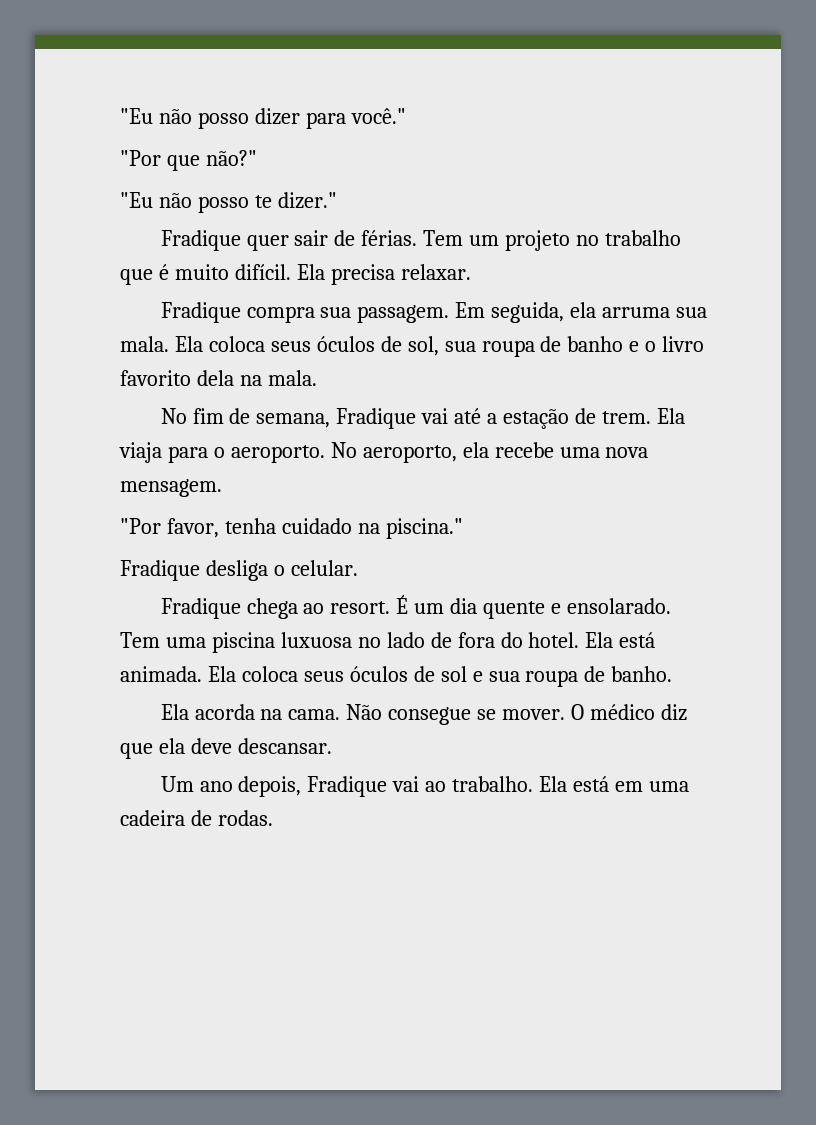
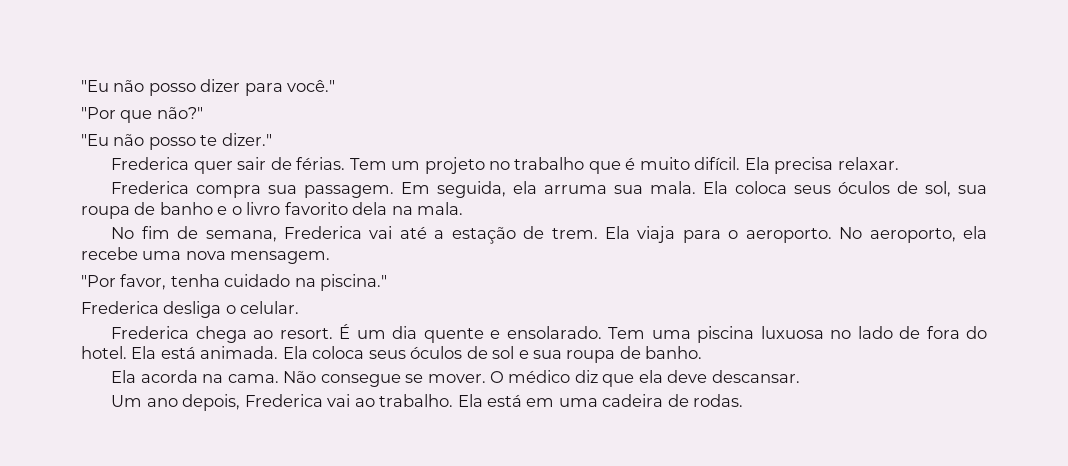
[160,230,241,251] Fradique -> [111,157,190,170] Frederica
[160,302,241,323] Fradique -> [111,181,190,194] Frederica
[336,408,417,429] Fradique -> [284,226,363,239] Frederica
[120,560,200,581] Fradique -> [81,301,159,314] Frederica
[160,598,241,619] Fradique -> [111,326,190,339] Frederica
[307,776,388,797] Fradique -> [244,394,323,407] Frederica

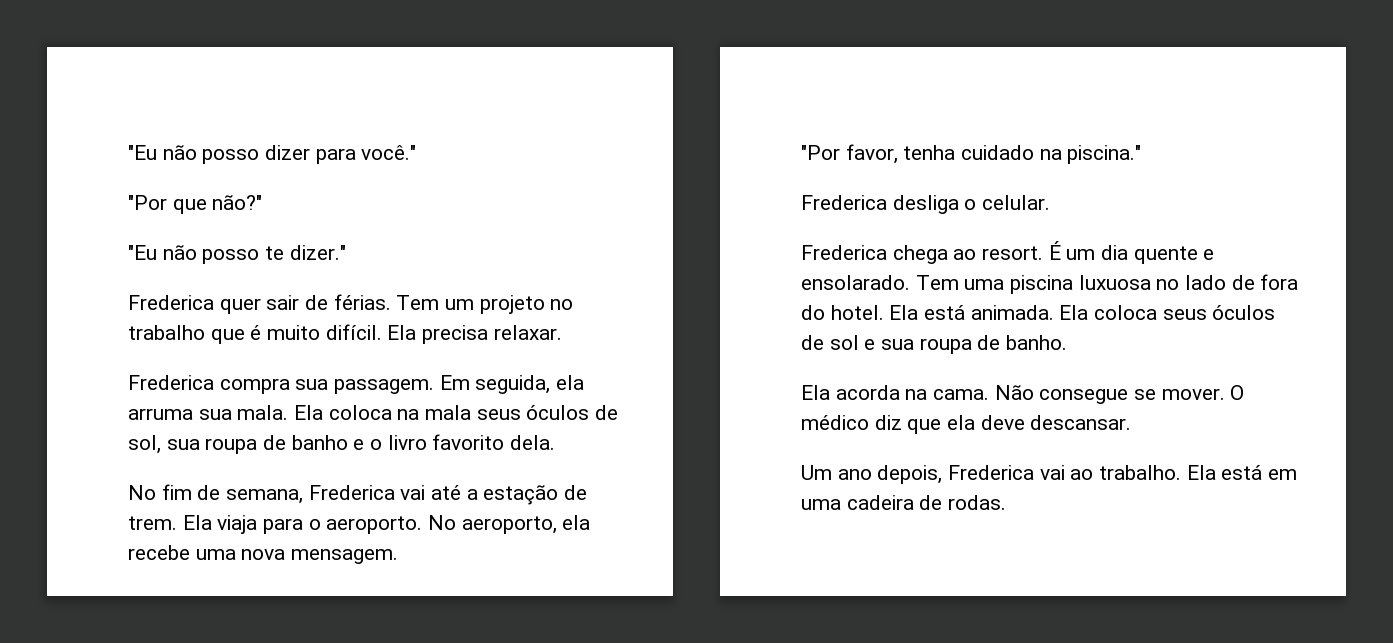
(788, 187) none -> [397,405,472,420] na mala
[352,202,464,215] dela na mala. -> [510,435,556,450] dela.

